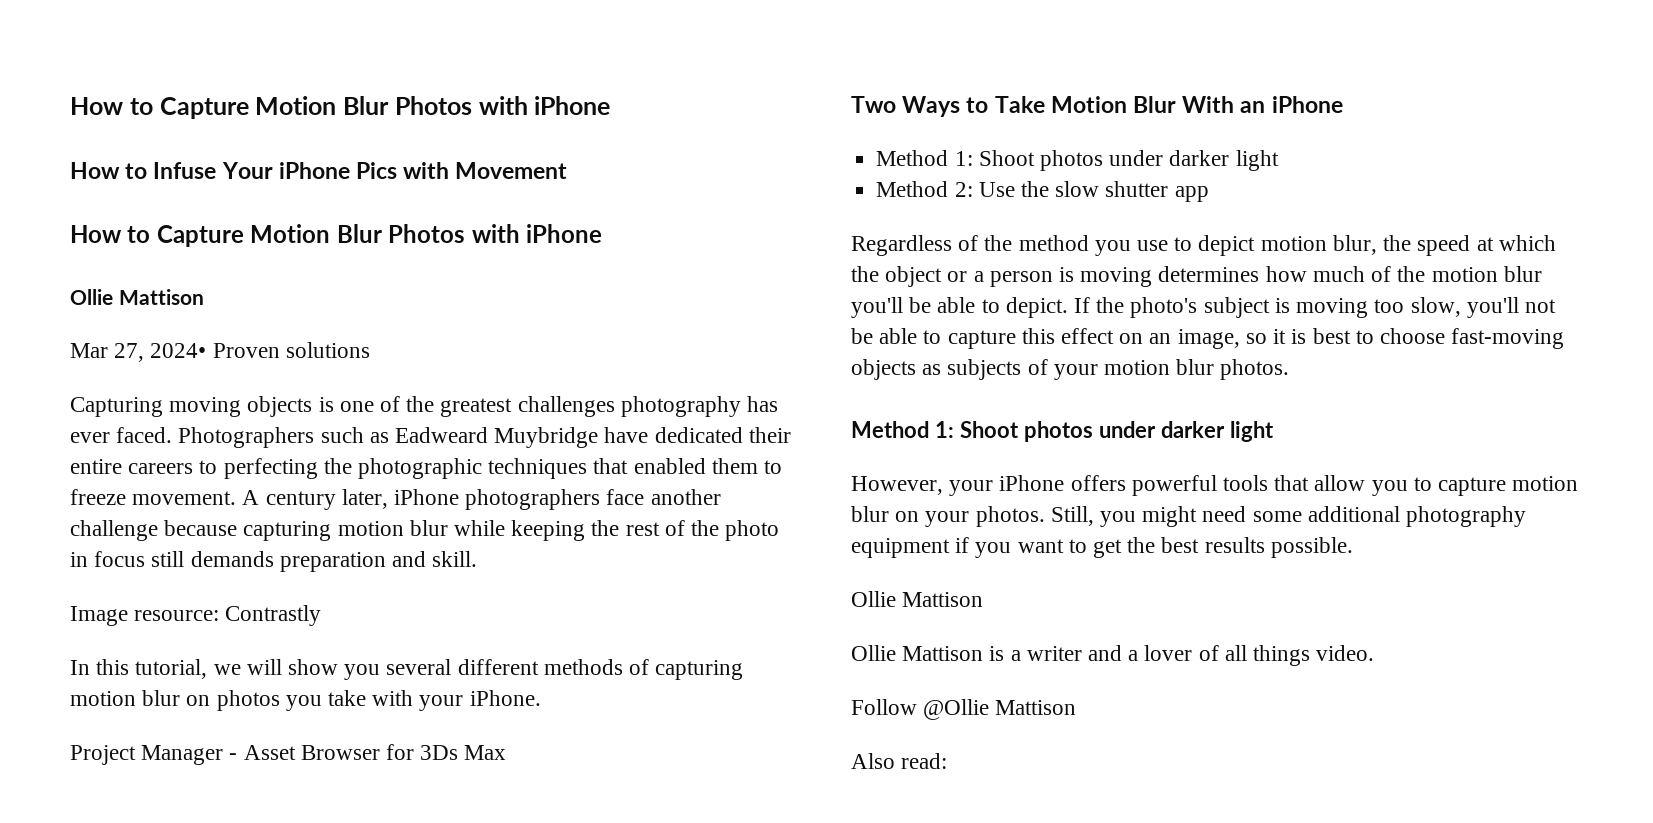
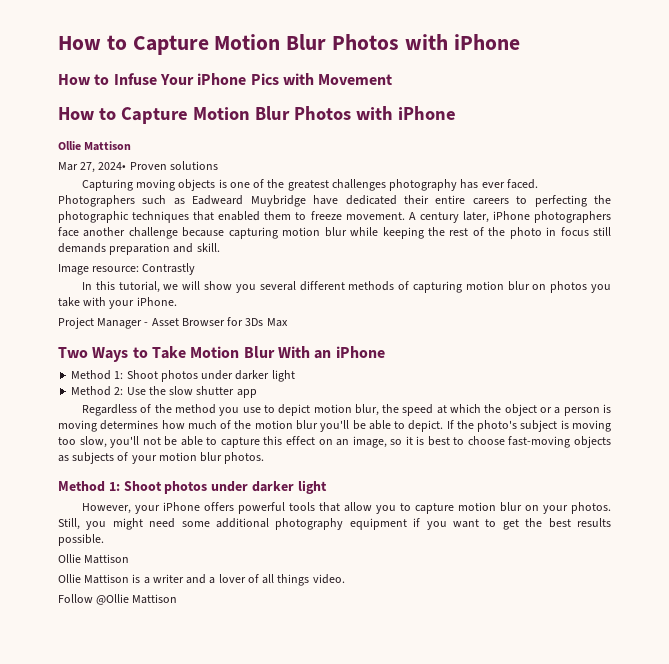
[851,753,948,769] // Also read: -> (178, 599) none

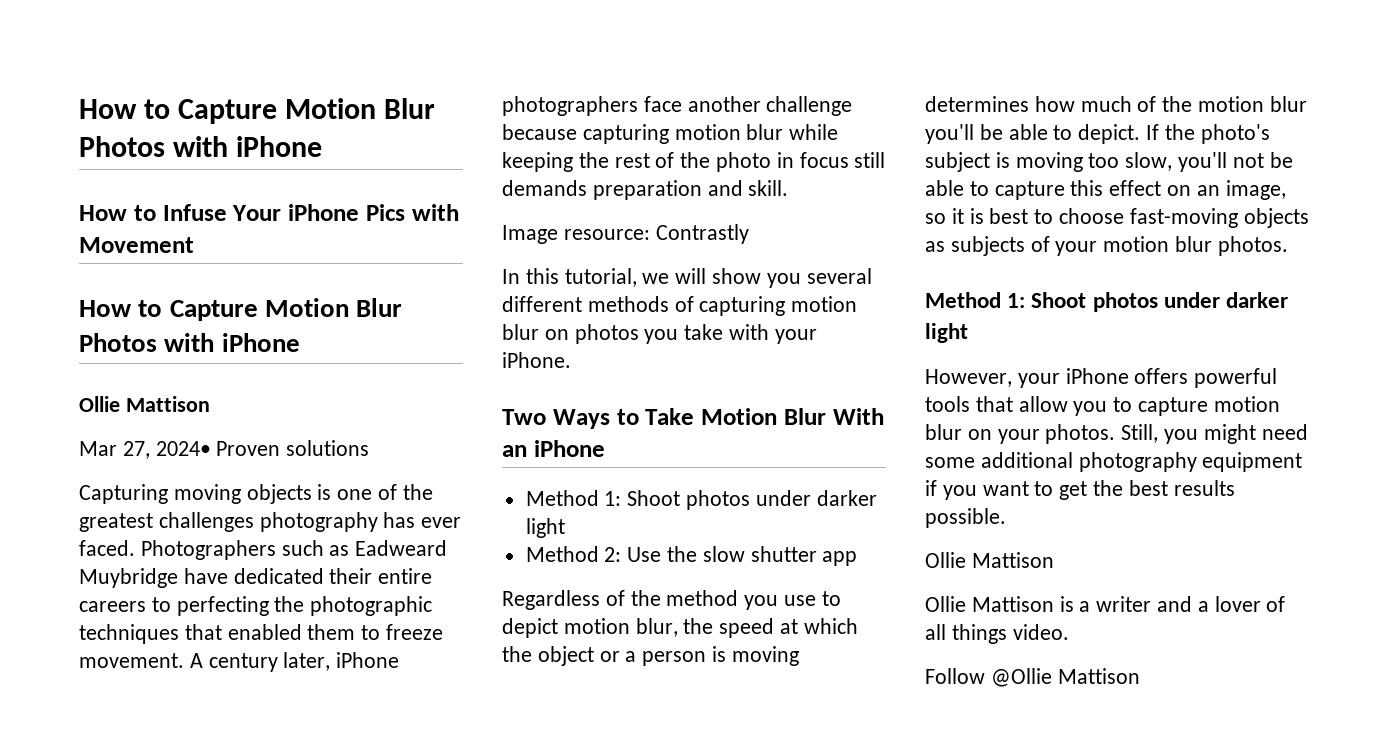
[58,317,288,329] // Project Manager - Asset Browser for 3Ds Max -> (571, 360) none

